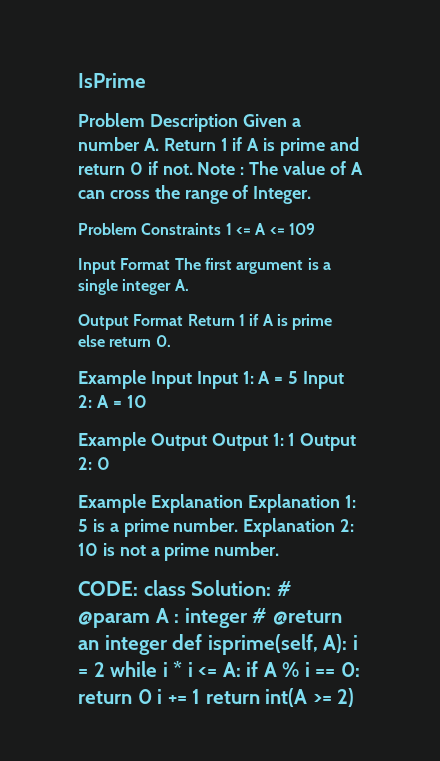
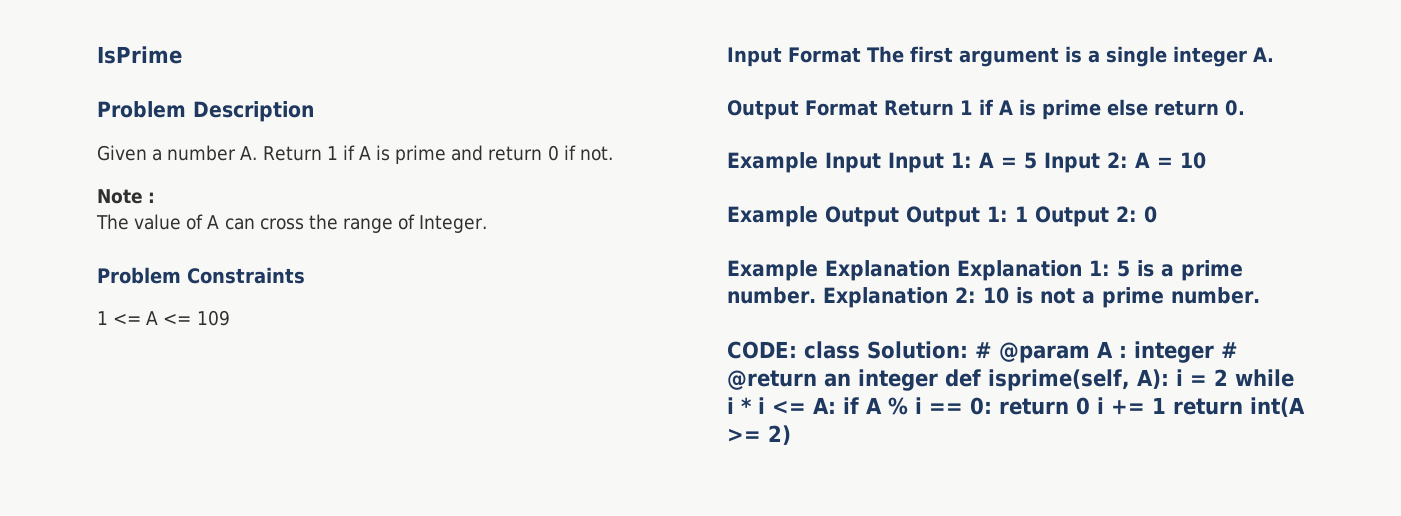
(238, 123) none -> (314, 111) //
(193, 169) none -> (613, 153) //
(245, 171) none -> (156, 197) //
(222, 229) none -> (305, 275) //

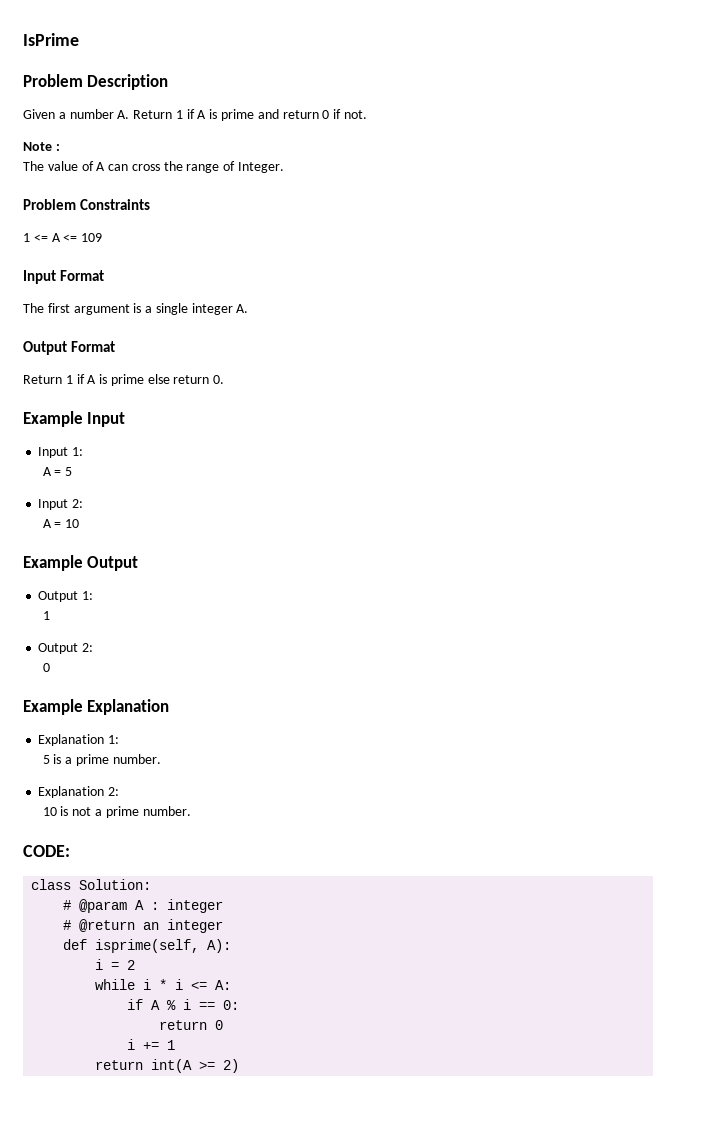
(861, 55) none -> (105, 275) //
(878, 108) none -> (116, 346) //
(881, 162) none -> (126, 419) //
(972, 160) none -> (84, 451) //
(1037, 160) none -> (73, 471) //
(1128, 160) none -> (84, 503) //
(899, 216) none -> (139, 563) //
[1015,206,1028,222] 1 -> [42,611,50,620] // 1 //
(1137, 214) none -> (94, 647) //
(950, 270) none -> (170, 707) //
(1110, 268) none -> (120, 739) //
(816, 295) none -> (161, 759) //
(976, 295) none -> (120, 791) //
(797, 350) none -> (70, 851) //
(968, 350) none -> (152, 884) //
(1214, 352) none -> (224, 906) //
(938, 380) none -> (224, 926) //
(1169, 379) none -> (232, 946) //
(1228, 377) none -> (136, 965) //
(836, 405) none -> (232, 985) //
[999,397,1090,415] return 0 -> [159,1020,224,1030] // return 0 //
(1166, 405) none -> (176, 1045) //

